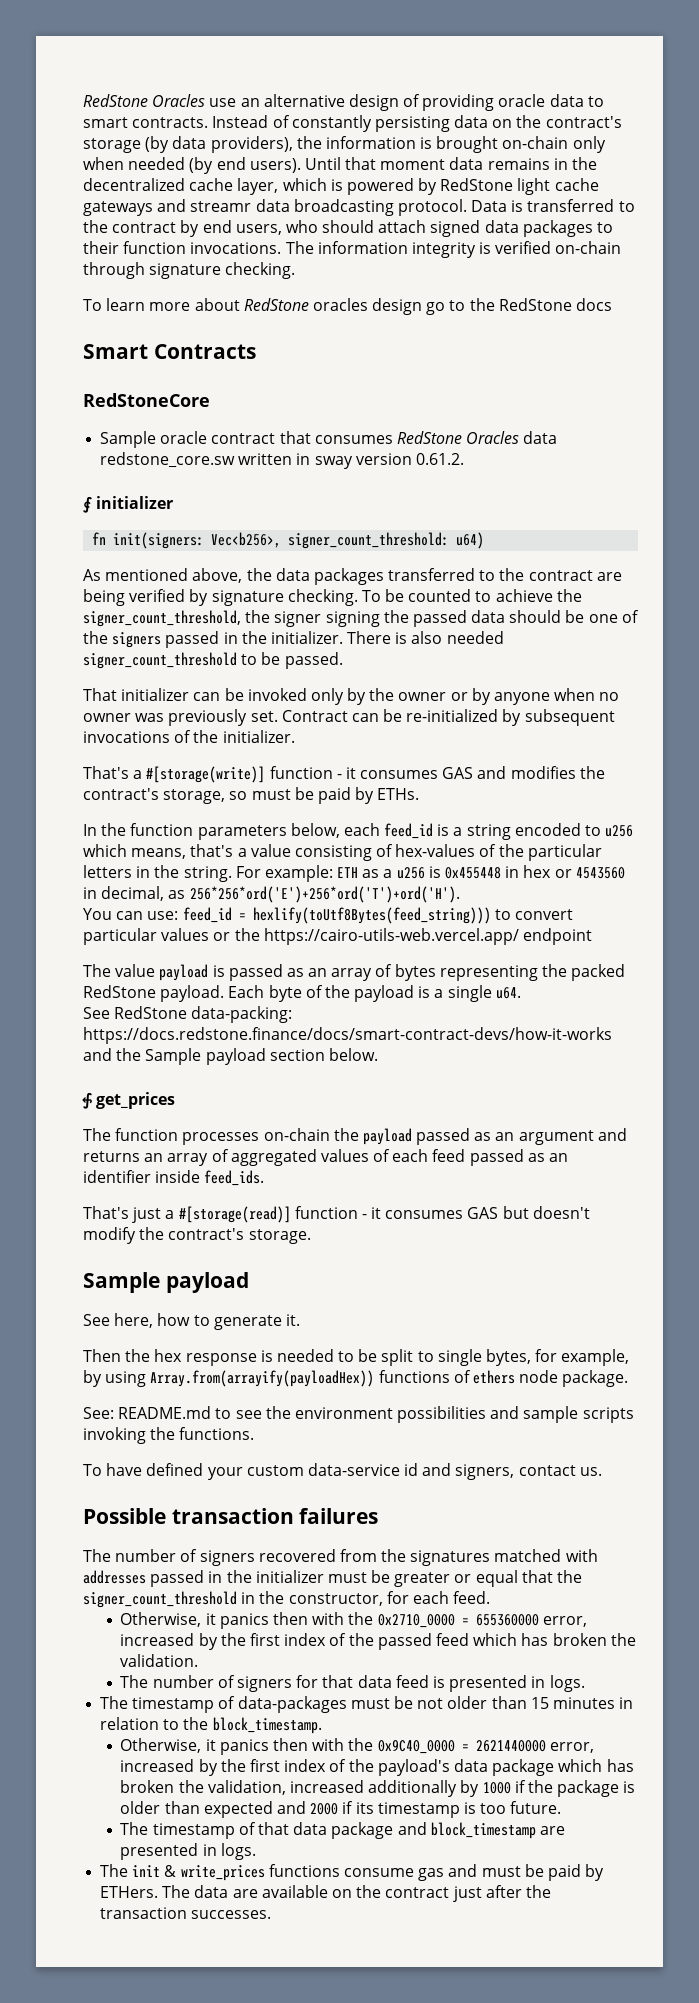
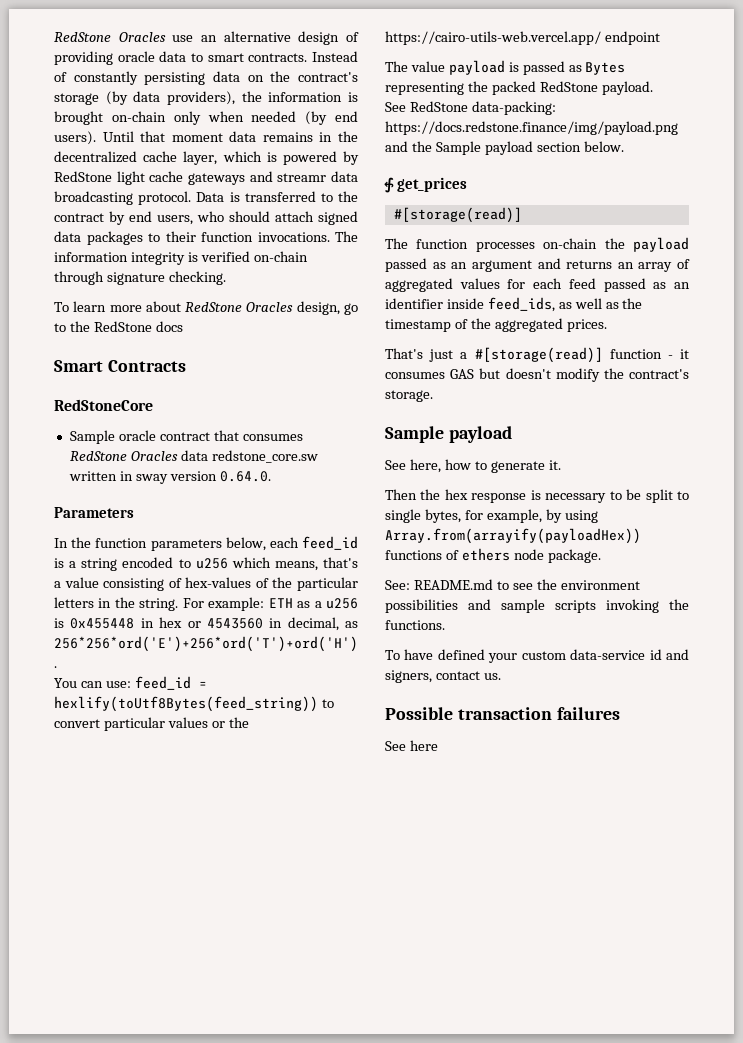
[312,298,423,315] oracles design -> [246,301,340,315] Oracles design,
[415,453,464,465] [83,496,174,513] [92,532,485,549] [83,568,622,585] [83,589,582,606] [83,610,639,627] [83,631,504,648] [83,652,343,669] [83,688,620,705] [83,709,615,726] [83,730,295,743] [83,766,605,783] [83,787,420,804] 0.61.2. // ⨐ initializer // fn init(signers: Vec<b256>, signer_count_threshold: u64) // As mentioned above, the data packages transferred to the contract are being verified by signature checking. To be counted to achieve the signer_count_threshold, the signer signing the passed data should be one of the signers passed in the initializer. There is also needed signer_count_threshold to be passed. // That initializer can be invoked only by the owner or by anyone when no owner was previously set. Contract can be re-initialized by subsequent invocations of the initializer. // That's a #[storage(write)] function - it consumes GAS and modifies the contract's storage, so must be paid by ETHs. -> [219,471,271,482] [54,507,134,518] 0.64.0. // Parameters
[252,907,491,924] hexlify(toUtf8Bytes(feed_string))) -> [54,696,318,712] hexlify(toUtf8Bytes(feed_string))
[308,964,436,981] an array of bytes -> [585,62,626,75] Bytes
[228,985,521,1002] Each byte of the payload is a single u64. -> (653, 88) none
[83,1027,612,1044] https://docs.redstone.finance/docs/smart-contract-devs/how-it-works -> [385,121,678,135] https://docs.redstone.finance/img/payload.png
(176, 1100) none -> [393,207,522,223] // #[storage(read)]
[373,1149,391,1162] of -> [507,279,526,289] for
[204,1170,265,1186] feed_ids. -> [487,297,643,312] [385,318,607,332] feed_ids, as well as the timestamp of the aggregated prices.
[276,1349,334,1362] needed -> [545,493,607,503] necessary
[83,1549,598,1566] [83,1570,583,1587] [83,1591,491,1608] [120,1612,587,1629] [120,1633,636,1650] [120,1654,199,1667] [120,1675,585,1692] [100,1696,634,1713] [100,1717,322,1734] [120,1738,594,1755] [120,1759,634,1776] [120,1780,636,1797] [120,1801,562,1818] [120,1822,565,1839] [120,1843,256,1860] [100,1864,605,1881] [100,1885,551,1902] [100,1907,272,1919] The number of signers recovered from the signatures matched with addresses passed in the initializer must be greater or equal that the signer_count_threshold in the constructor, for each feed. // Otherwise, it panics then with the 0x2710_0000 = 655360000 error, increased by the first index of the passed feed which has broken the validation. // The number of signers for that data feed is presented in logs. // The timestamp of data-packages must be not older than 15 minutes in relation to the block_timestamp. // Otherwise, it panics then with the 0x9C40_0000 = 2621440000 error, increased by the first index of the payload's data package which has broken the validation, increased additionally by 1000 if the package is older than expected and 2000 if its timestamp is too future. // The timestamp of that data package and block_timestamp are presented in logs. // The init & write_prices functions consume gas and must be paid by ETHers. The data are available on the contract just after the transaction successes. -> [385,740,438,751] See here

